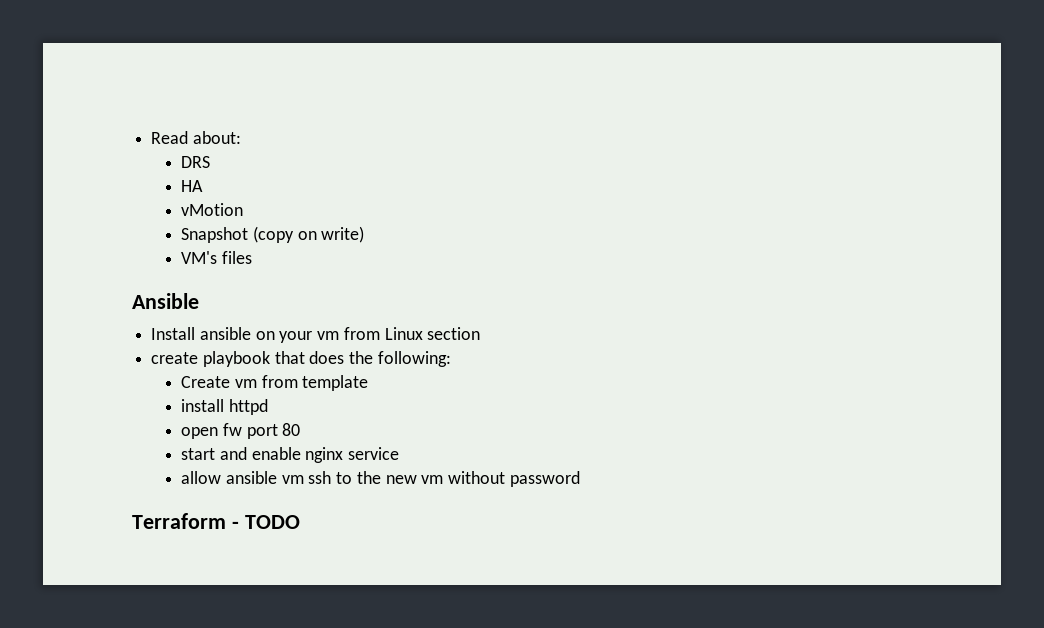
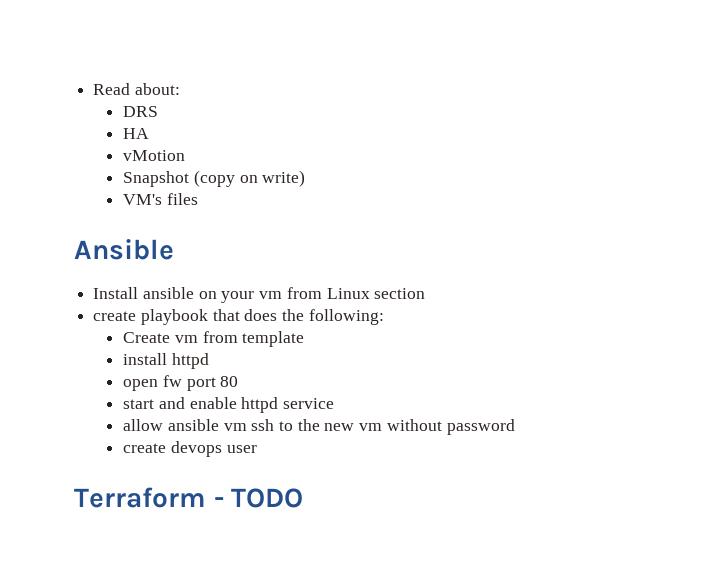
[305,447,344,463] nginx -> [241,397,279,413] httpd
(580, 479) none -> [123,441,257,457] // create devops user

